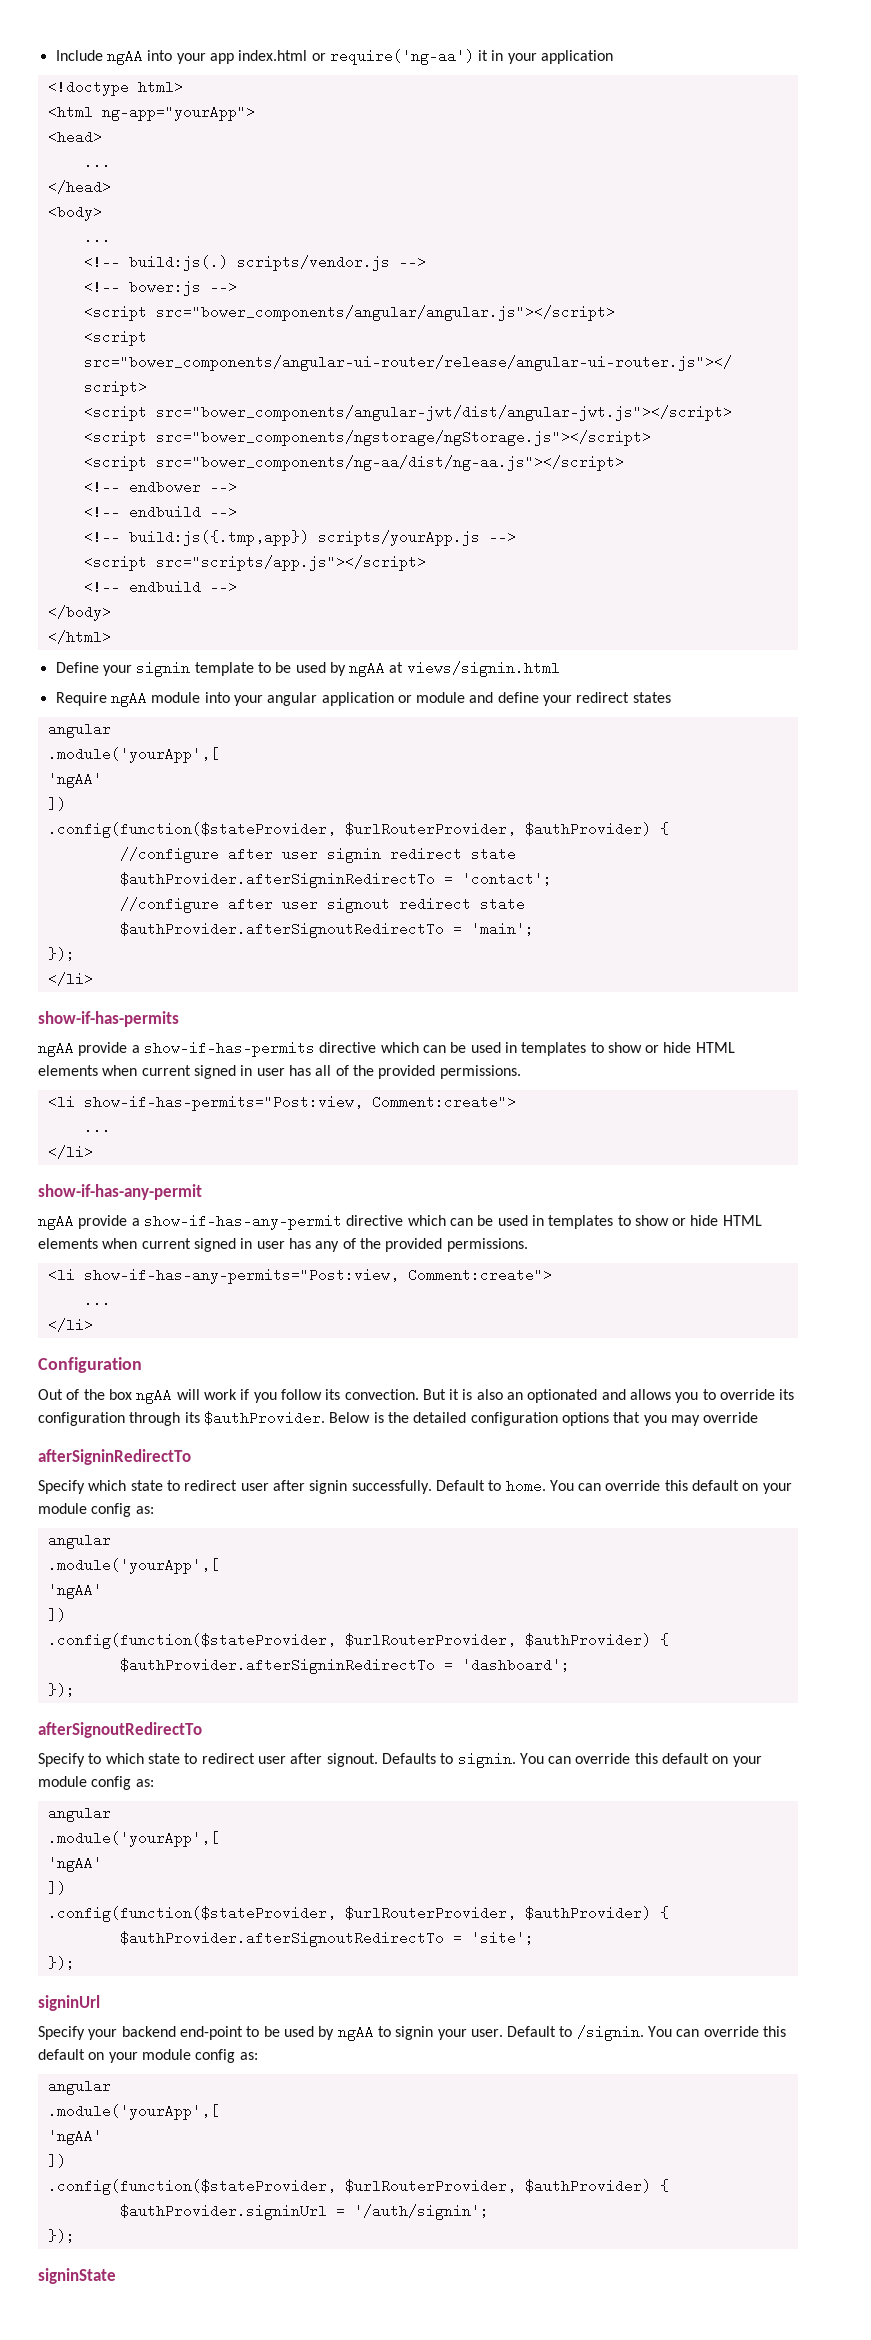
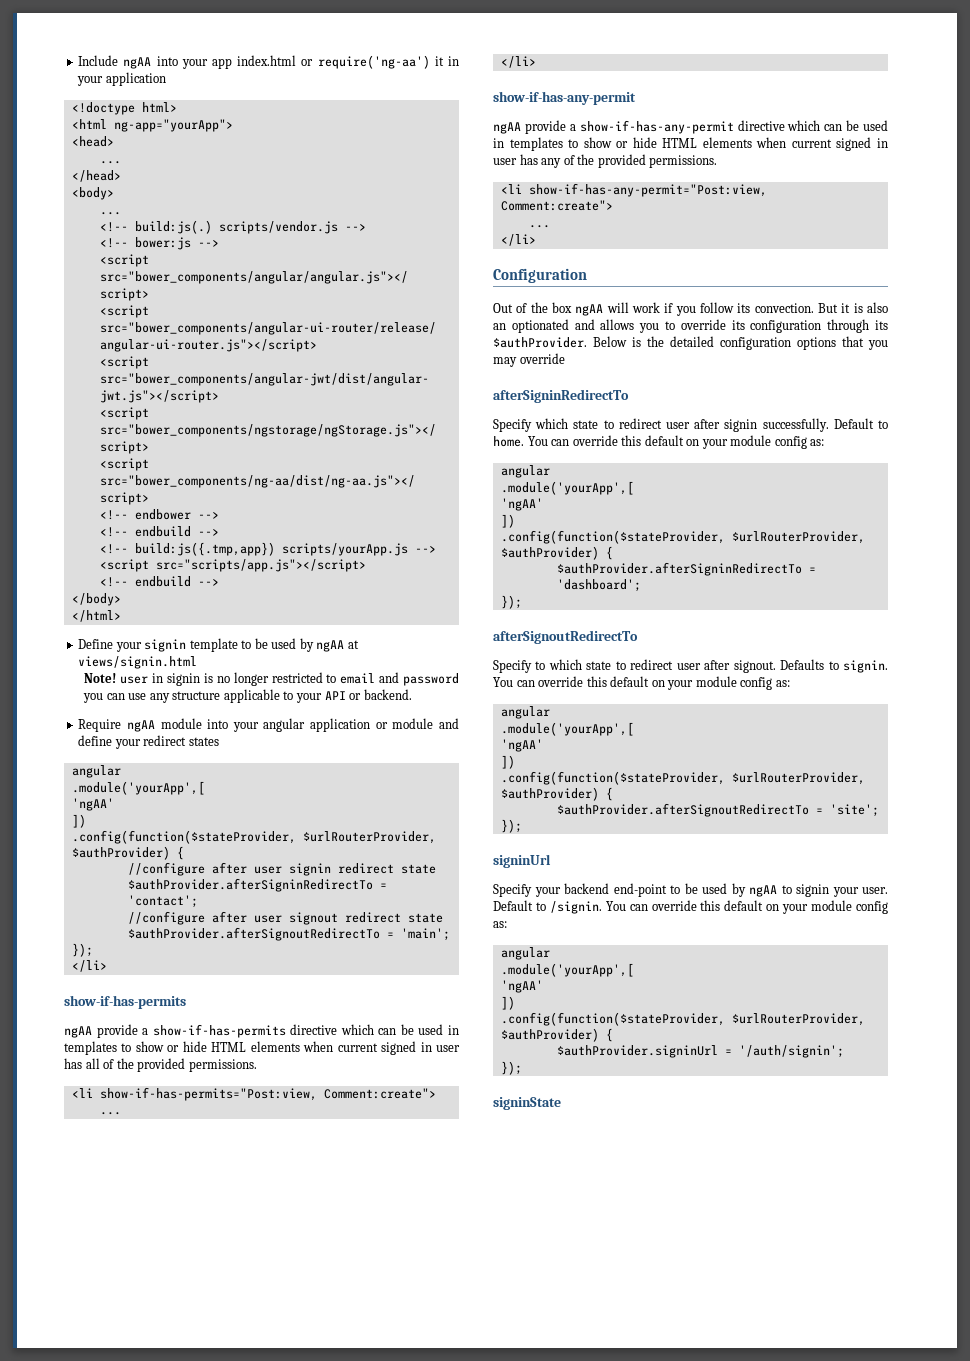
(560, 669) none -> [84,672,459,686] [83,689,412,703] // Note! user in signin is no longer restricted to email and password you can use any structure applicable to your API or backend.
[83,1268,399,1284] show-if-has-any-permits="Post:view, -> [528,183,767,197] show-if-has-any-permit="Post:view,

